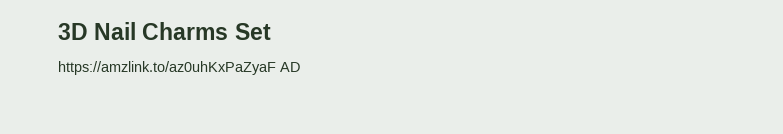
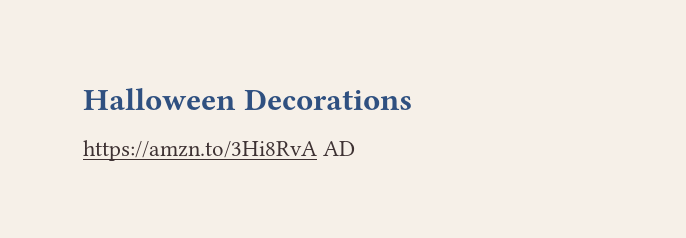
[58,22,271,40] [58,61,276,75] 3D Nail Charms Set // https://amzlink.to/az0uhKxPaZyaF -> [83,88,412,110] [83,140,317,161] Halloween Decorations // https://amzn.to/3Hi8RvA

